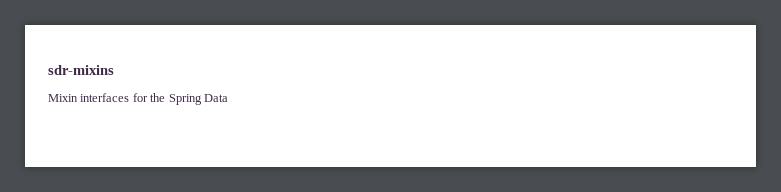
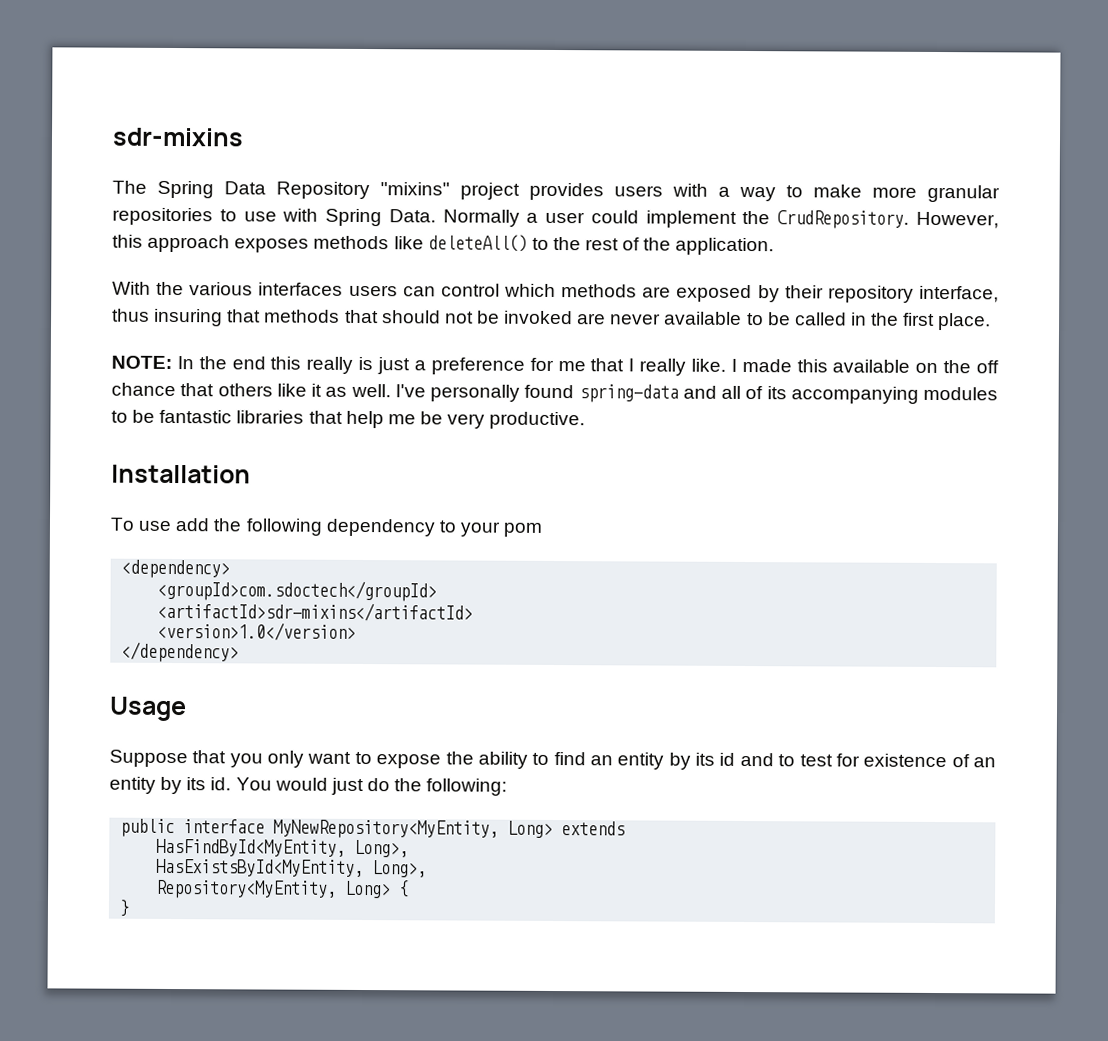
[48,93,228,105] Mixin interfaces for the Spring Data -> [112,180,1000,203] [112,207,999,229] [112,234,775,256] [112,281,999,303] [112,308,992,331] [111,355,1000,376] [111,382,998,404] [111,409,586,430] [111,464,251,484] [110,517,543,537] [121,559,231,579] [157,579,438,602] [157,601,474,622] [157,621,357,641] [121,641,240,663] [109,696,187,722] [109,749,997,770] [109,776,508,796] [120,818,626,839] [156,838,410,858] [156,858,428,878] [156,879,410,899] [119,899,131,917] The Spring Data Repository "mixins" project provides users with a way to make more granular repositories to use with Spring Data. Normally a user could implement the CrudRepository. However, this approach exposes methods like deleteAll() to the rest of the application. // With the various interfaces users can control which methods are exposed by their repository interface, thus insuring that methods that should not be invoked are never available to be called in the first place. // NOTE: In the end this really is just a preference for me that I really like. I made this available on the off chance that others like it as well. I've personally found spring-data and all of its accompanying modules to be fantastic libraries that help me be very productive. // Installation // To use add the following dependency to your pom // <dependency> // <groupId>com.sdoctech</groupId> // <artifactId>sdr-mixins</artifactId> // <version>1.0</version> // </dependency> // Usage // Suppose that you only want to expose the ability to find an entity by its id and to test for existence of an entity by its id. You would just do the following: // public interface MyNewRepository<MyEntity, Long> extends // HasFindById<MyEntity, Long>, // HasExistsById<MyEntity, Long>, // Repository<MyEntity, Long> { // }

